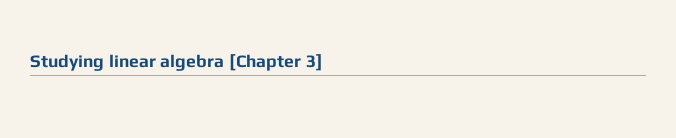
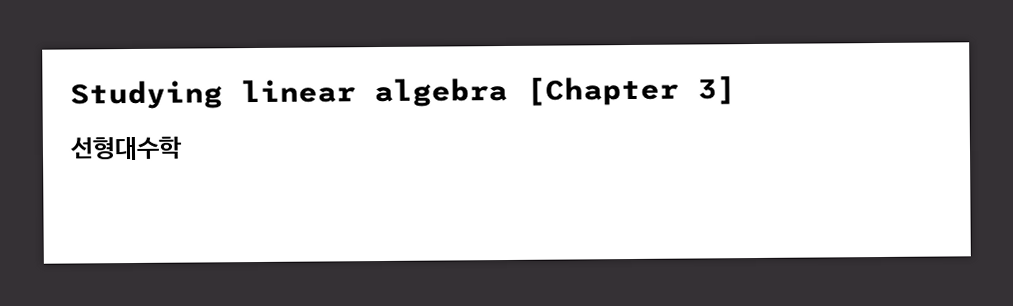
(323, 62) none -> [70,136,183,161] // 선형대수학

